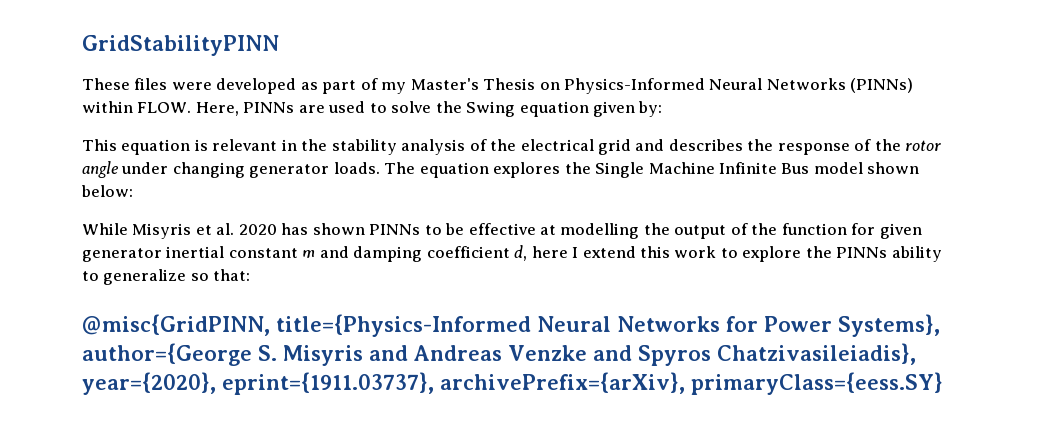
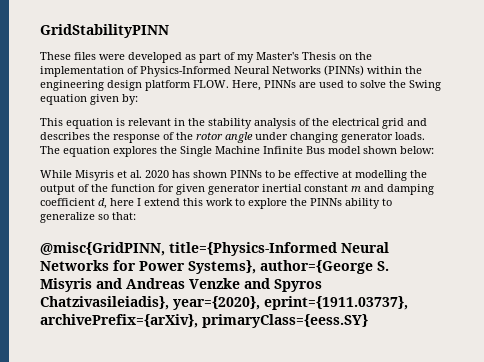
(560, 86) none -> [355,52,372,60] [40,66,138,77] the implementation of
(133, 107) none -> [405,66,422,74] [40,80,191,91] the engineering design platform

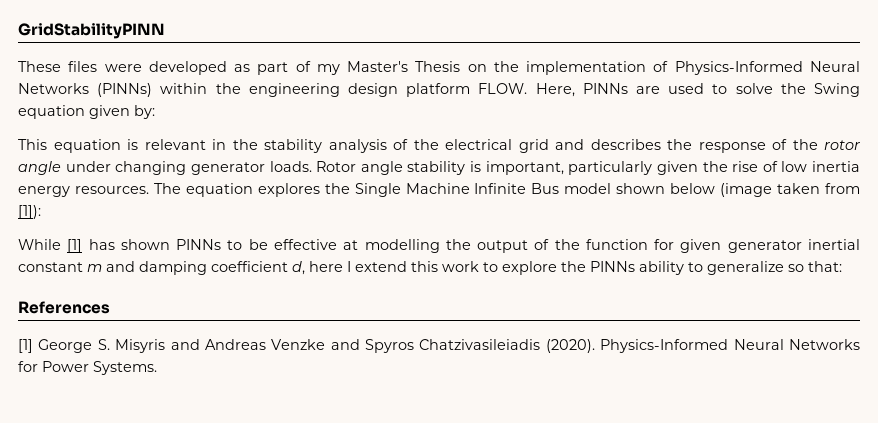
(425, 136) none -> [316,161,860,175] [18,186,149,197] Rotor angle stability is important, particularly given the rise of low inertia energy resources.
[400,146,434,154] [40,170,169,181] below: // While Misyris et al. 2020 -> [670,183,860,197] [18,205,41,219] [18,239,83,253] below (image taken from [1]): // While [1]
[40,242,389,256] [40,260,373,274] @misc{GridPINN, title={Physics-Informed Neural Networks for Power Systems}, author={George -> [18,301,110,314] [18,339,93,353] References // [1] George
[40,296,408,310] [40,314,368,328] Chatzivasileiadis}, year={2020}, eprint={1911.03737}, archivePrefix={arXiv}, primaryClass={eess.SY} -> [419,339,860,353] [18,361,157,375] Chatzivasileiadis (2020). Physics-Informed Neural Networks for Power Systems.

